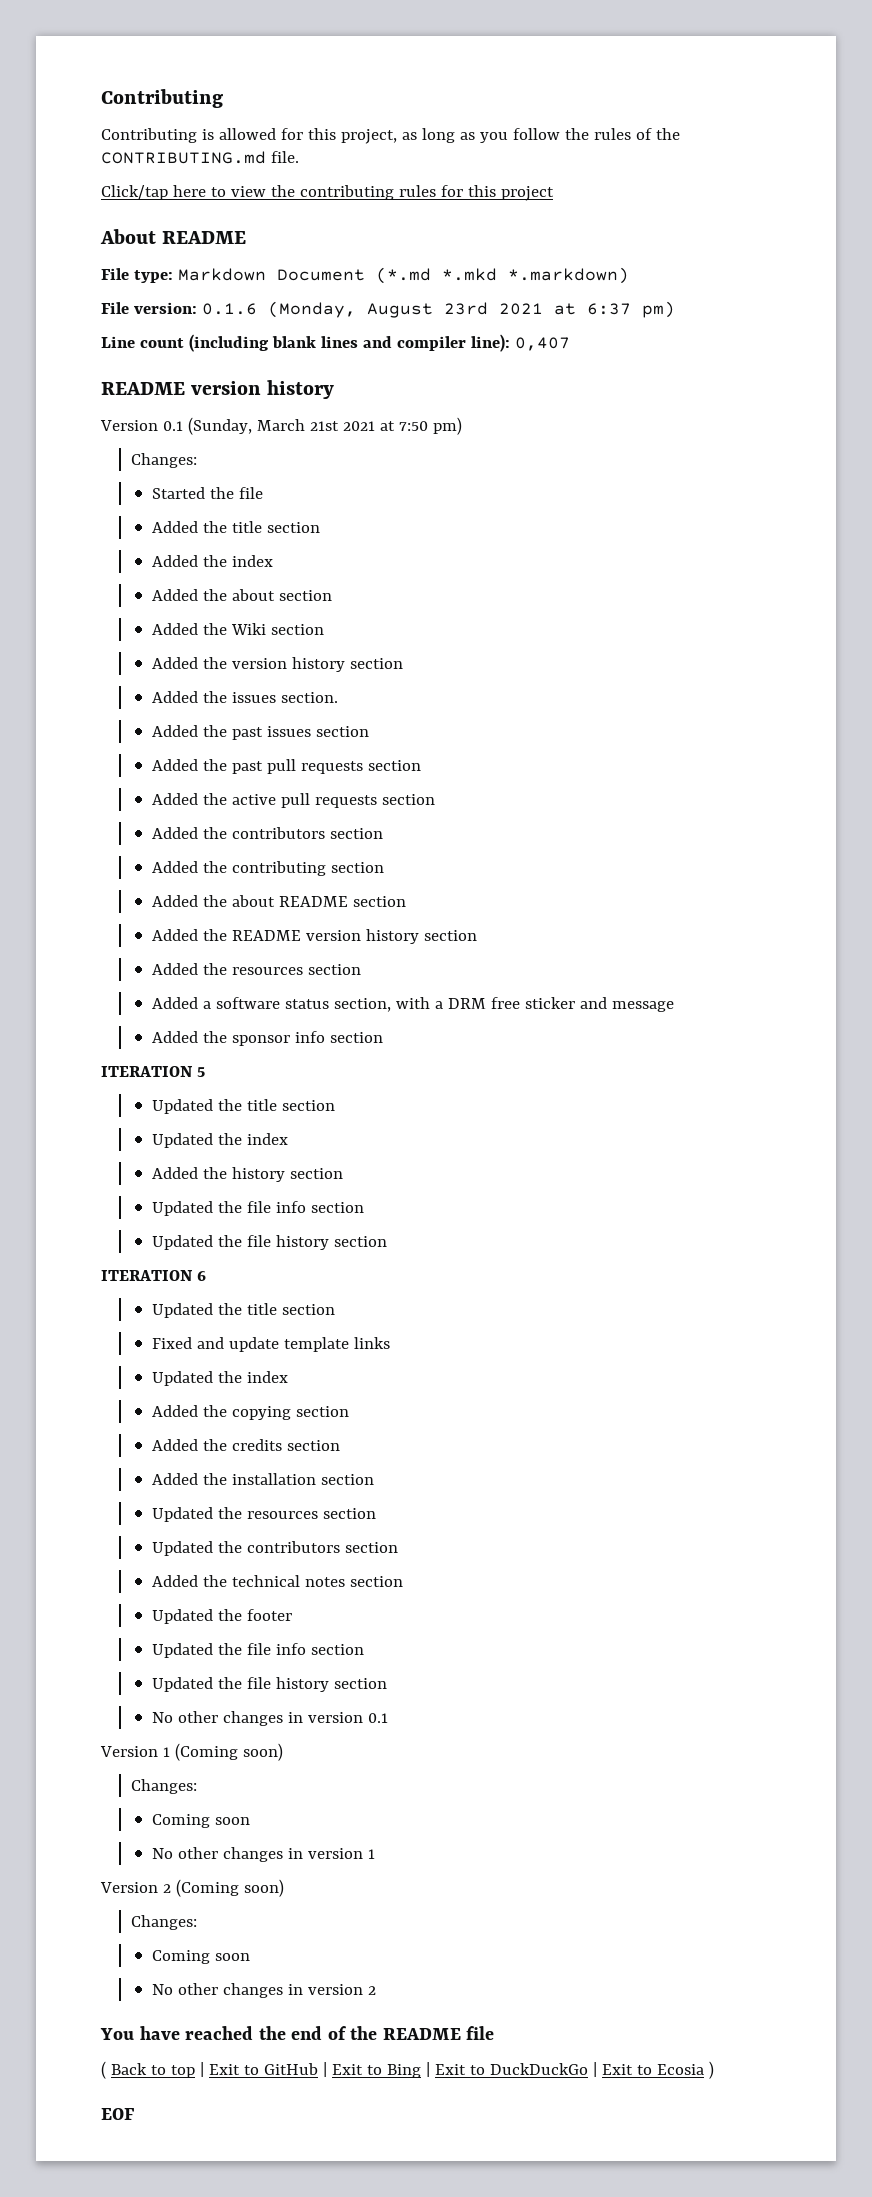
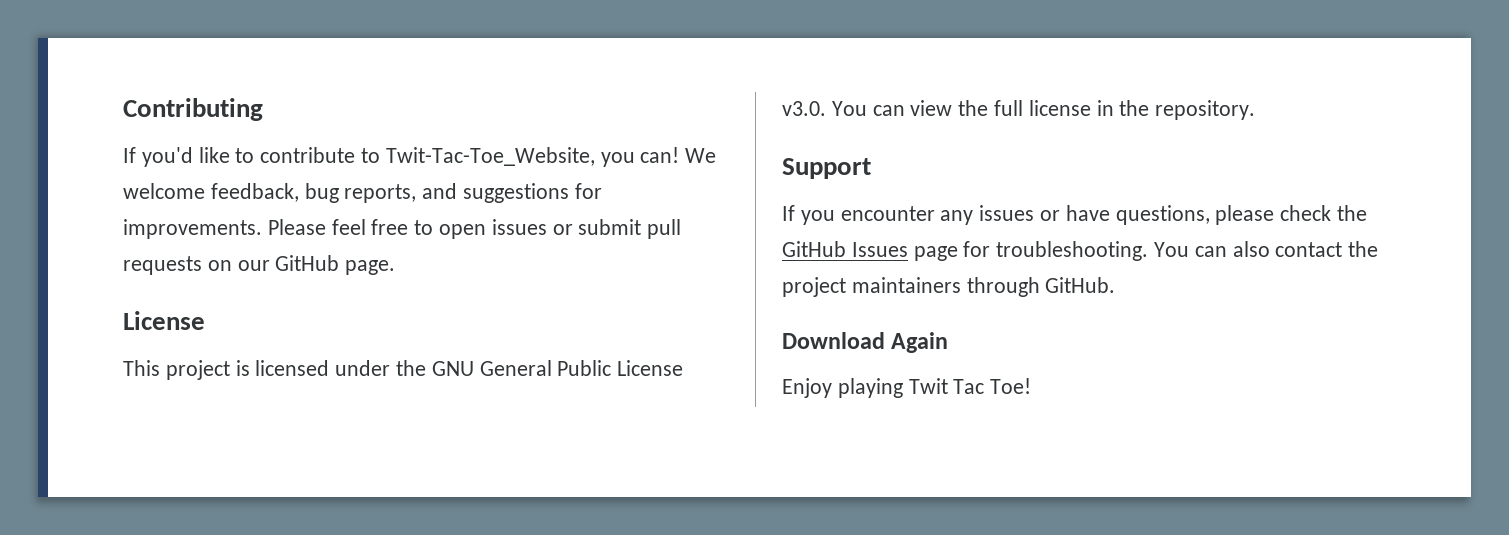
[101,128,680,144] [101,151,299,164] [101,185,554,201] [100,229,247,244] [101,267,629,284] [101,301,675,318] [101,334,570,352] [101,380,335,399] [100,417,462,435] [131,453,198,468] [151,487,263,499] [151,521,320,533] [151,555,273,567] [151,589,332,601] [151,623,324,635] [151,657,403,672] [151,691,338,703] [151,725,369,740] [151,759,421,774] [151,793,435,808] [151,827,383,839] [151,861,384,876] [151,895,406,907] [151,929,477,944] [151,963,361,975] [151,997,674,1012] [151,1031,383,1046] [101,1066,205,1077] [151,1099,335,1114] [151,1133,288,1148] [151,1167,343,1182] [151,1201,364,1216] [151,1235,387,1250] [101,1270,206,1281] [151,1303,335,1318] [151,1337,390,1352] [151,1371,288,1386] [151,1405,349,1420] [151,1439,340,1451] [151,1473,374,1485] [151,1507,376,1522] [151,1541,398,1556] [151,1575,403,1587] [151,1609,292,1624] [151,1643,364,1658] [151,1677,387,1692] [151,1711,388,1726] [100,1743,283,1761] [131,1779,198,1794] [151,1814,250,1828] [151,1847,375,1862] [100,1879,284,1897] [131,1915,198,1930] [151,1950,250,1964] [151,1983,376,1998] [100,2026,495,2040] [101,2061,714,2079] [101,2108,134,2120] Contributing is allowed for this project, as long as you follow the rules of the CONTRIBUTING.md file. // Click/tap here to view the contributing rules for this project // About README // File type: Markdown Document (*.md *.mkd *.markdown) // File version: 0.1.6 (Monday, August 23rd 2021 at 6:37 pm) // Line count (including blank lines and compiler line): 0,407 // README version history // Version 0.1 (Sunday, March 21st 2021 at 7:50 pm) // Changes: // Started the file // Added the title section // Added the index // Added the about section // Added the Wiki section // Added the version history section // Added the issues section. // Added the past issues section // Added the past pull requests section // Added the active pull requests section // Added the contributors section // Added the contributing section // Added the about README section // Added the README version history section // Added the resources section // Added a software status section, with a DRM free sticker and message // Added the sponsor info section // ITERATION 5 // Updated the title section // Updated the index // Added the history section // Updated the file info section // Updated the file history section // ITERATION 6 // Updated the title section // Fixed and update template links // Updated the index // Added the copying section // Added the credits section // Added the installation section // Updated the resources section // Updated the contributors section // Added the technical notes section // Updated the footer // Updated the file info section // Updated the file history section // No other changes in version 0.1 // Version 1 (Coming soon) // Changes: // Coming soon // No other changes in version 1 // Version 2 (Coming soon) // Changes: // Coming soon // No other changes in version 2 // You have reached the end of the README file // ( Back to top | Exit to GitHub | Exit to Bing | Exit to DuckDuckGo | Exit to Ecosia ) // EOF -> [123,147,717,167] [123,183,602,203] [123,219,682,239] [123,255,396,275] [123,311,205,330] [123,360,684,380] [782,100,1256,120] [782,158,871,179] [782,205,1368,225] [782,241,1379,261] [782,277,1116,297] [782,332,949,353] [782,378,1032,398] If you'd like to contribute to Twit-Tac-Toe_Website, you can! We welcome feedback, bug reports, and suggestions for improvements. Please feel free to open issues or submit pull requests on our GitHub page. // License // This project is licensed under the GNU General Public License v3.0. You can view the full license in the repository. // Support // If you encounter any issues or have questions, please check the GitHub Issues page for troubleshooting. You can also contact the project maintainers through GitHub. // Download Again // Enjoy playing Twit Tac Toe!

